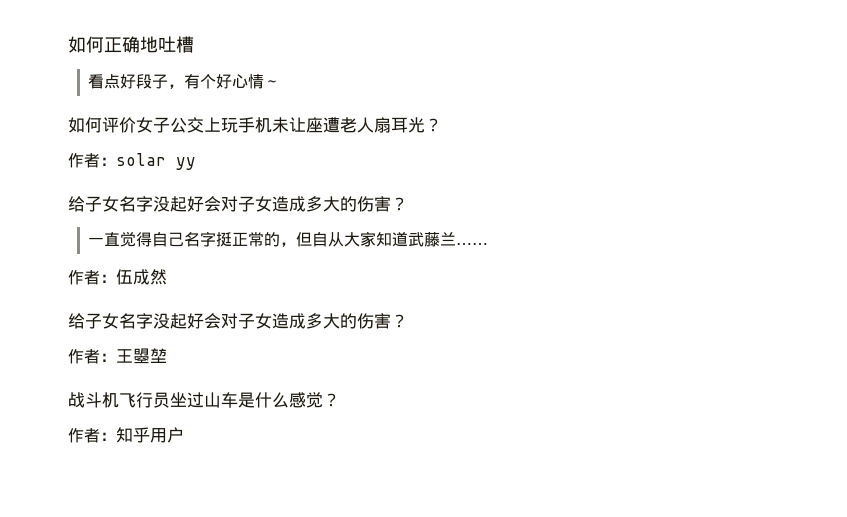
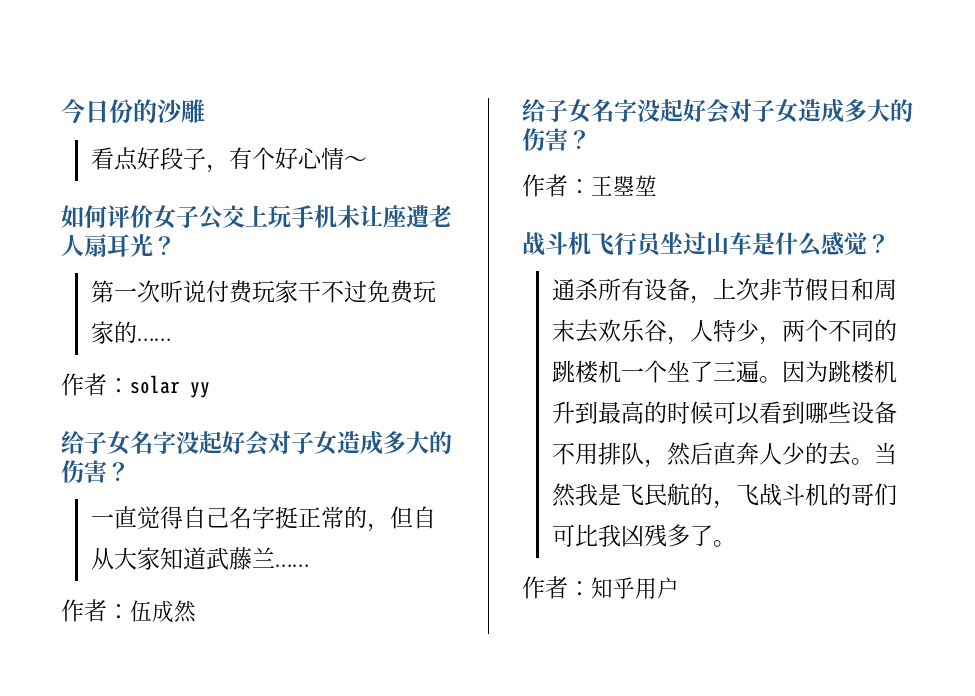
[68,36,194,53] 如何正确地吐槽 -> [61,99,205,124] 今日份的沙雕
(442, 125) none -> [90,280,436,304] [90,321,171,344] // 第一次听说付费玩家干不过免费玩家的……
(340, 400) none -> [551,278,897,304] [551,319,897,345] [551,360,897,384] [551,401,897,425] [551,442,897,468] [551,483,897,509] [551,524,736,547] // 通杀所有设备，上次非节假日和周末去欢乐谷，人特少，两个不同的跳楼机一个坐了三遍。因为跳楼机升到最高的时候可以看到哪些设备不用排队，然后直奔人少的去。当然我是飞民航的，飞战斗机的哥们可比我凶残多了。

